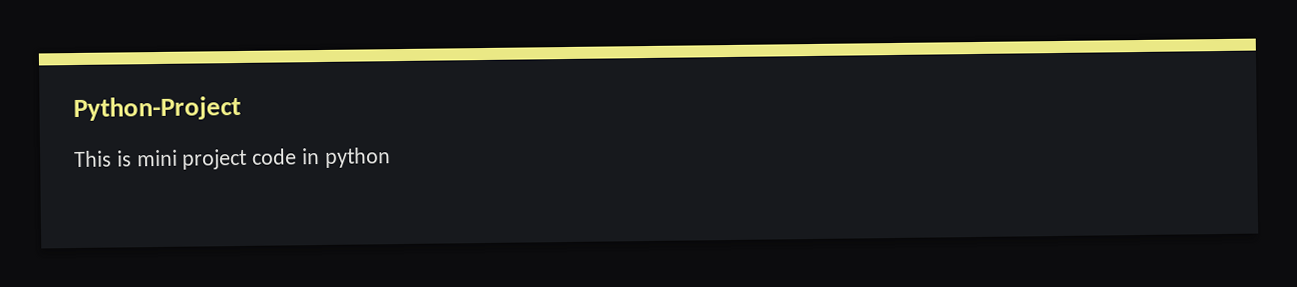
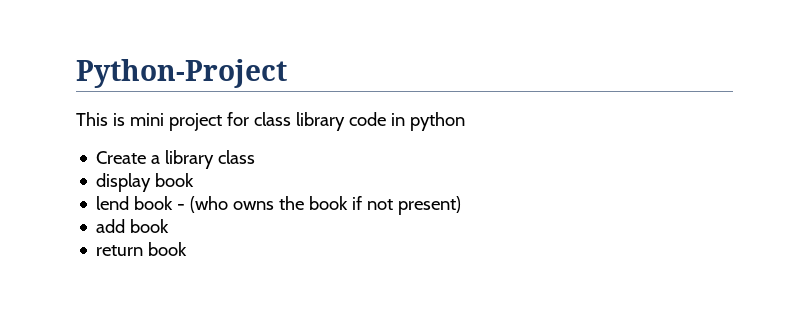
(248, 159) none -> [226,112,345,131] for class library
(391, 157) none -> [96,150,256,169] [96,173,195,192] [96,196,462,215] [96,219,170,233] [96,242,188,256] // Create a library class // display book // lend book - (who owns the book if not present) // add book // return book

